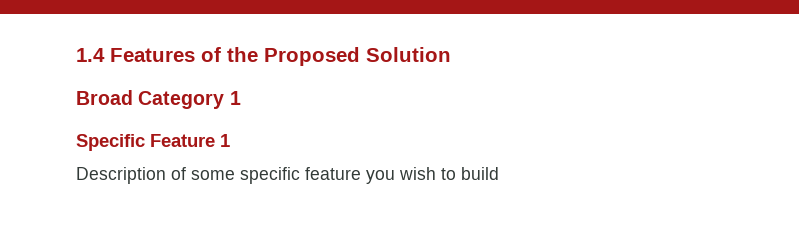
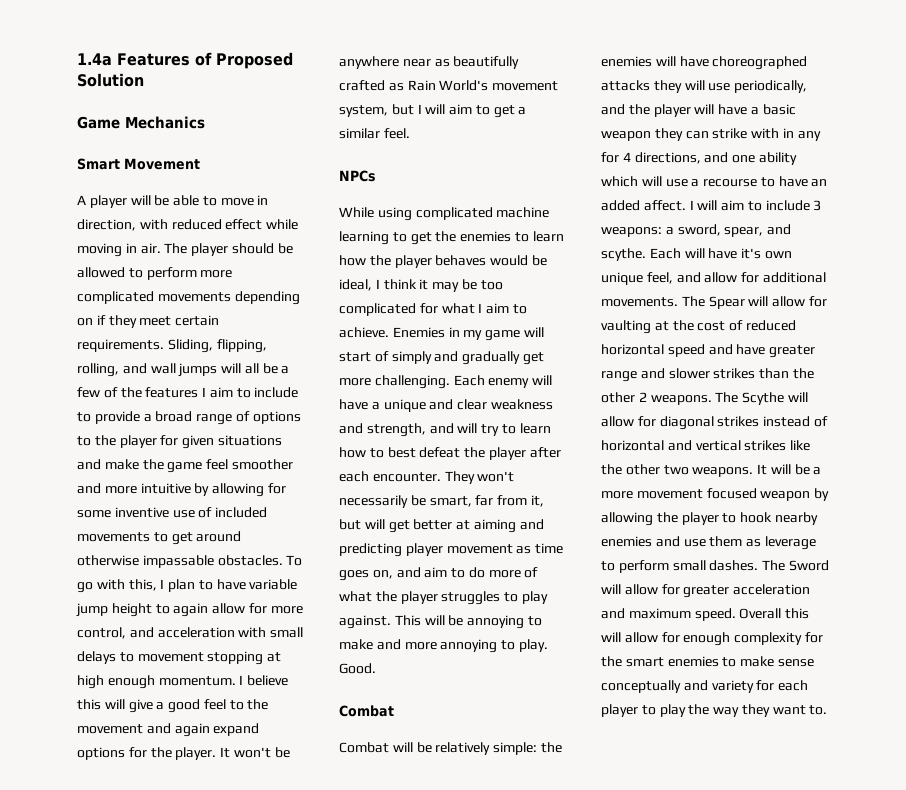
[76,48,105,62] 1.4 -> [77,53,112,66] 1.4a
[227,47,258,62] the -> (212, 59) none
[76,90,241,109] [76,134,230,151] [76,167,499,184] Broad Category 1 // Specific Feature 1 // Description of some specific feature you wish to build -> [77,116,205,129] [77,158,200,170] [77,195,269,208] [77,219,299,231] [77,243,293,257] [77,267,233,280] [77,291,300,305] [77,315,220,328] [77,339,267,353] [77,363,290,377] [77,387,299,398] [77,411,301,425] [77,435,282,449] [77,459,293,473] [77,483,286,497] [77,507,268,518] [77,531,242,545] [77,555,303,568] [77,579,298,593] [76,603,303,617] [77,627,304,639] [77,651,282,665] [77,675,289,689] [77,699,269,713] [77,723,260,737] [77,747,290,760] [339,56,520,69] [339,80,559,91] [339,104,527,118] [339,128,410,139] [339,170,376,182] [339,207,550,221] [339,231,564,245] [339,255,547,268] [339,279,503,292] [339,303,527,316] [339,327,544,341] [339,351,544,365] [339,375,553,389] [339,399,553,412] [339,423,551,437] [339,447,561,460] [339,471,515,484] [339,495,544,508] [339,519,544,533] [339,543,564,557] [339,567,539,581] [339,591,548,605] [339,615,542,629] [339,639,548,653] [339,663,376,674] [339,705,394,717] [339,742,562,755] [601,56,808,70] [601,80,808,93] [601,104,796,117] [601,128,821,141] [601,152,797,165] [601,176,828,187] [601,200,822,211] [601,224,792,237] [601,248,792,261] [601,272,826,285] [601,296,827,309] [601,320,796,334] [601,344,816,358] [601,368,814,382] [601,392,808,405] [601,416,828,430] [601,440,811,451] [601,464,822,477] [601,488,830,501] [601,512,818,526] [601,536,816,550] [601,560,829,573] [601,584,811,598] [601,608,810,621] [601,632,823,646] [601,656,814,667] [601,680,809,693] [601,704,828,717] Game Mechanics // Smart Movement // A player will be able to move in direction, with reduced effect while moving in air. The player should be allowed to perform more complicated movements depending on if they meet certain requirements. Sliding, flipping, rolling, and wall jumps will all be a few of the features I aim to include to provide a broad range of options to the player for given situations and make the game feel smoother and more intuitive by allowing for some inventive use of included movements to get around otherwise impassable obstacles. To go with this, I plan to have variable jump height to again allow for more control, and acceleration with small delays to movement stopping at high enough momentum. I believe this will give a good feel to the movement and again expand options for the player. It won't be anywhere near as beautifully crafted as Rain World's movement system, but I will aim to get a similar feel. // NPCs // While using complicated machine learning to get the enemies to learn how the player behaves would be ideal, I think it may be too complicated for what I aim to achieve. Enemies in my game will start of simply and gradually get more challenging. Each enemy will have a unique and clear weakness and strength, and will try to learn how to best defeat the player after each encounter. They won't necessarily be smart, far from it, but will get better at aiming and predicting player movement as time goes on, and aim to do more of what the player struggles to play against. This will be annoying to make and more annoying to play. Good. // Combat // Combat will be relatively simple: the enemies will have choreographed attacks they will use periodically, and the player will have a basic weapon they can strike with in any for 4 directions, and one ability which will use a recourse to have an added affect. I will aim to include 3 weapons: a sword, spear, and scythe. Each will have it's own unique feel, and allow for additional movements. The Spear will allow for vaulting at the cost of reduced horizontal speed and have greater range and slower strikes than the other 2 weapons. The Scythe will allow for diagonal strikes instead of horizontal and vertical strikes like the other two weapons. It will be a more movement focused weapon by allowing the player to hook nearby enemies and use them as leverage to perform small dashes. The Sword will allow for greater acceleration and maximum speed. Overall this will allow for enough complexity for the smart enemies to make sense conceptually and variety for each player to play the way they want to.

